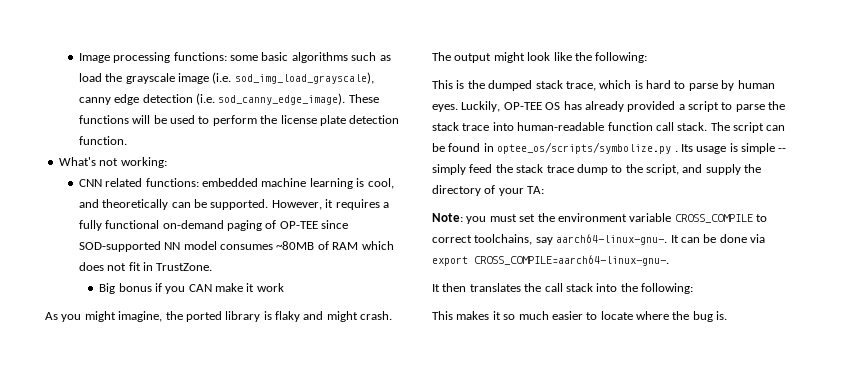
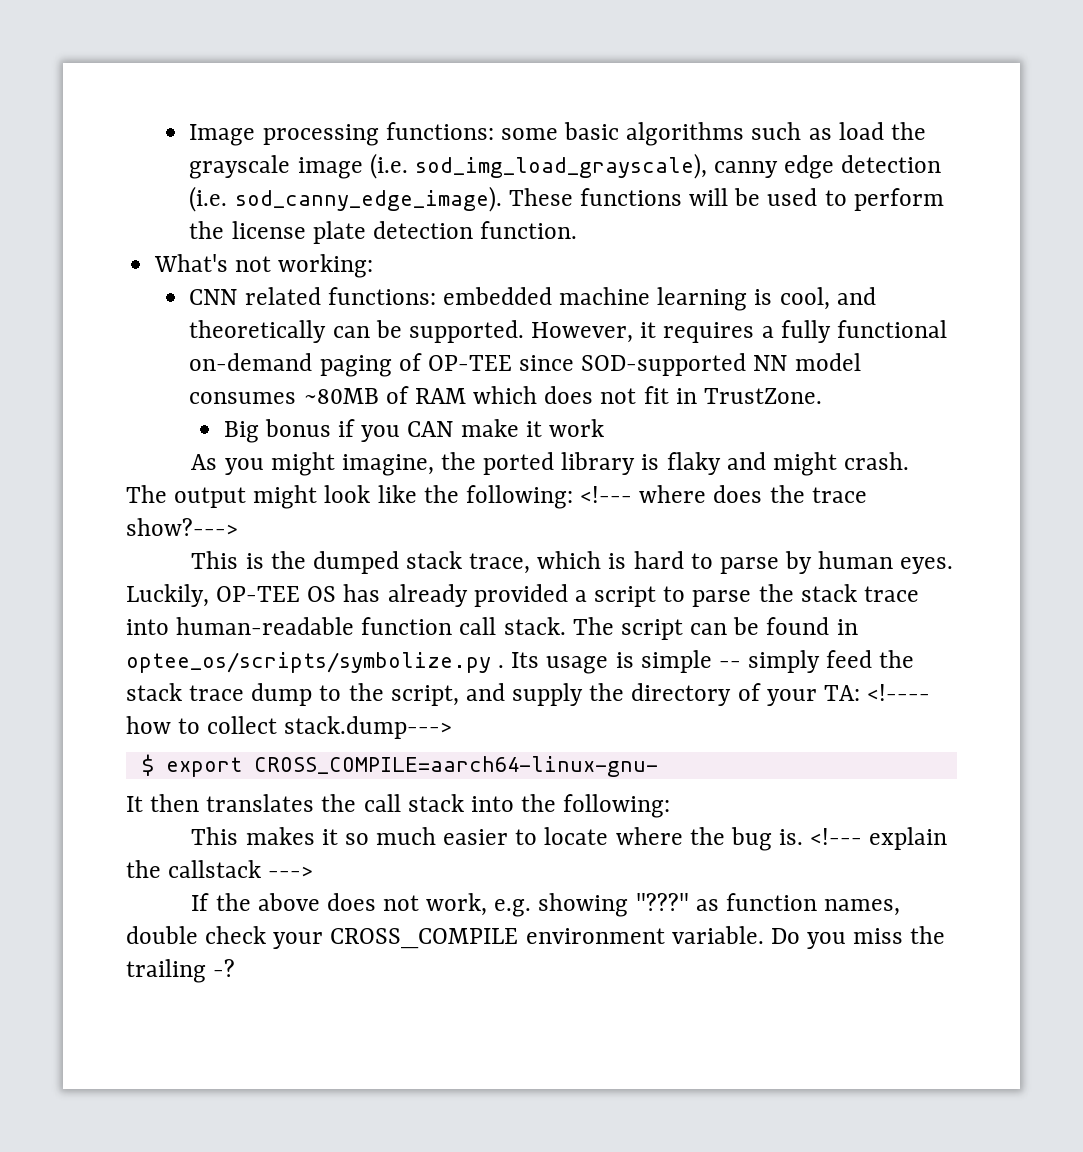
(648, 57) none -> [580,485,867,503] [126,518,238,536] <!--- where does the trace show?--->
[432,213,767,224] [432,234,765,245] [432,255,669,266] // Note: you must set the environment variable CROSS_COMPILE to correct toolchains, say aarch64-linux-gnu-. It can be done via export CROSS_COMPILE=aarch64-linux-gnu-. -> [867,684,931,701] [126,716,453,739] [141,754,658,777] <!---- how to collect stack.dump---> // $ export CROSS_COMPILE=aarch64-linux-gnu-
(728, 315) none -> [810,827,948,850] [126,860,314,878] [191,893,901,917] [126,926,946,949] [126,959,236,983] <!--- explain the callstack ---> // If the above does not work, e.g. showing "???" as function names, double check your CROSS_COMPILE environment variable. Do you miss the trailing -?

